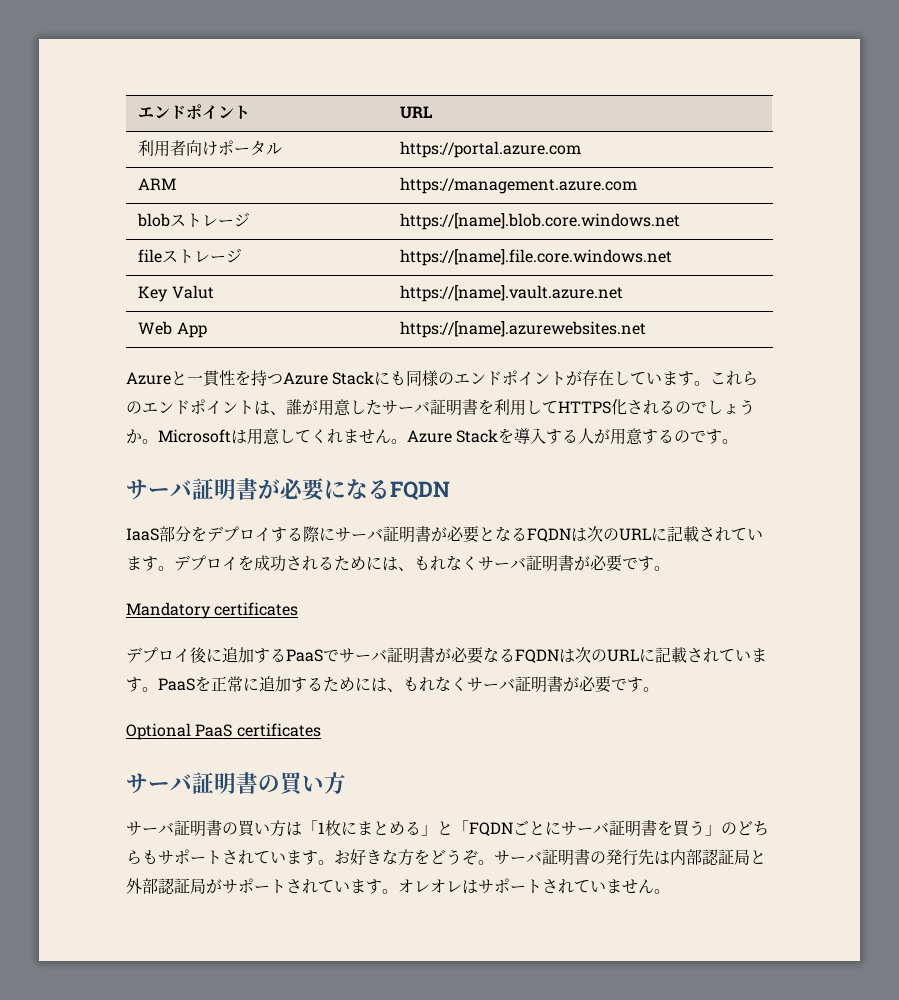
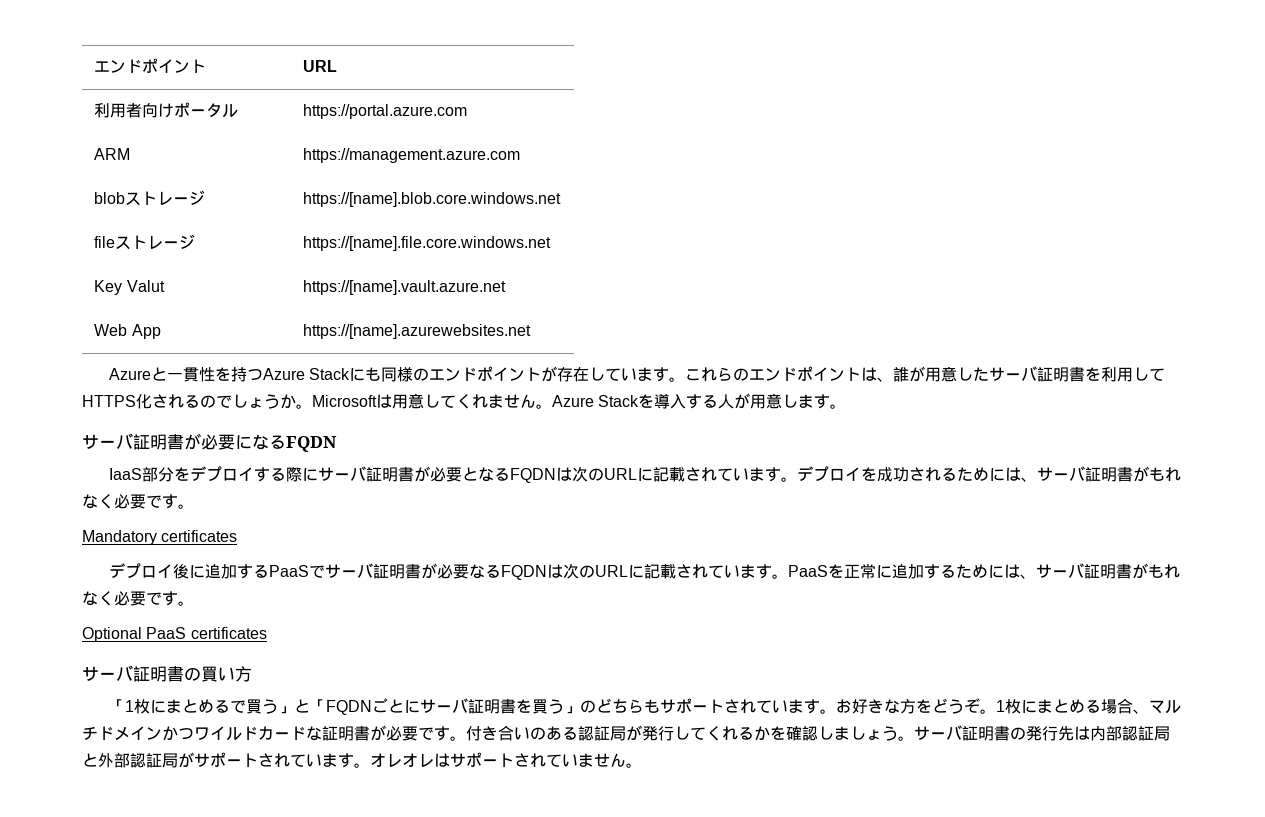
[642,429,707,444] するので -> [782,394,815,408] しま
[414,555,590,572] もれなくサーバ証明書が -> [1036,466,1181,482] [82,494,114,509] サーバ証明書がもれなく
[403,676,579,693] もれなくサーバ証明書が -> [1035,563,1180,579] [82,591,114,606] サーバ証明書がもれなく
[126,820,302,837] サーバ証明書の買い方は -> (252, 674) none
(421, 828) none -> [229,699,278,714] で買う
(494, 862) none -> [995,698,1181,714] [82,725,914,741] 1枚にまとめる場合、マルチドメインかつワイルドカードな証明書が必要です。付き合いのある認証局が発行してくれるかを確認しましょう。

